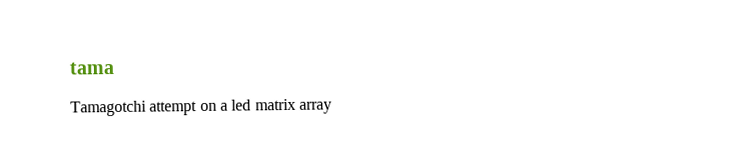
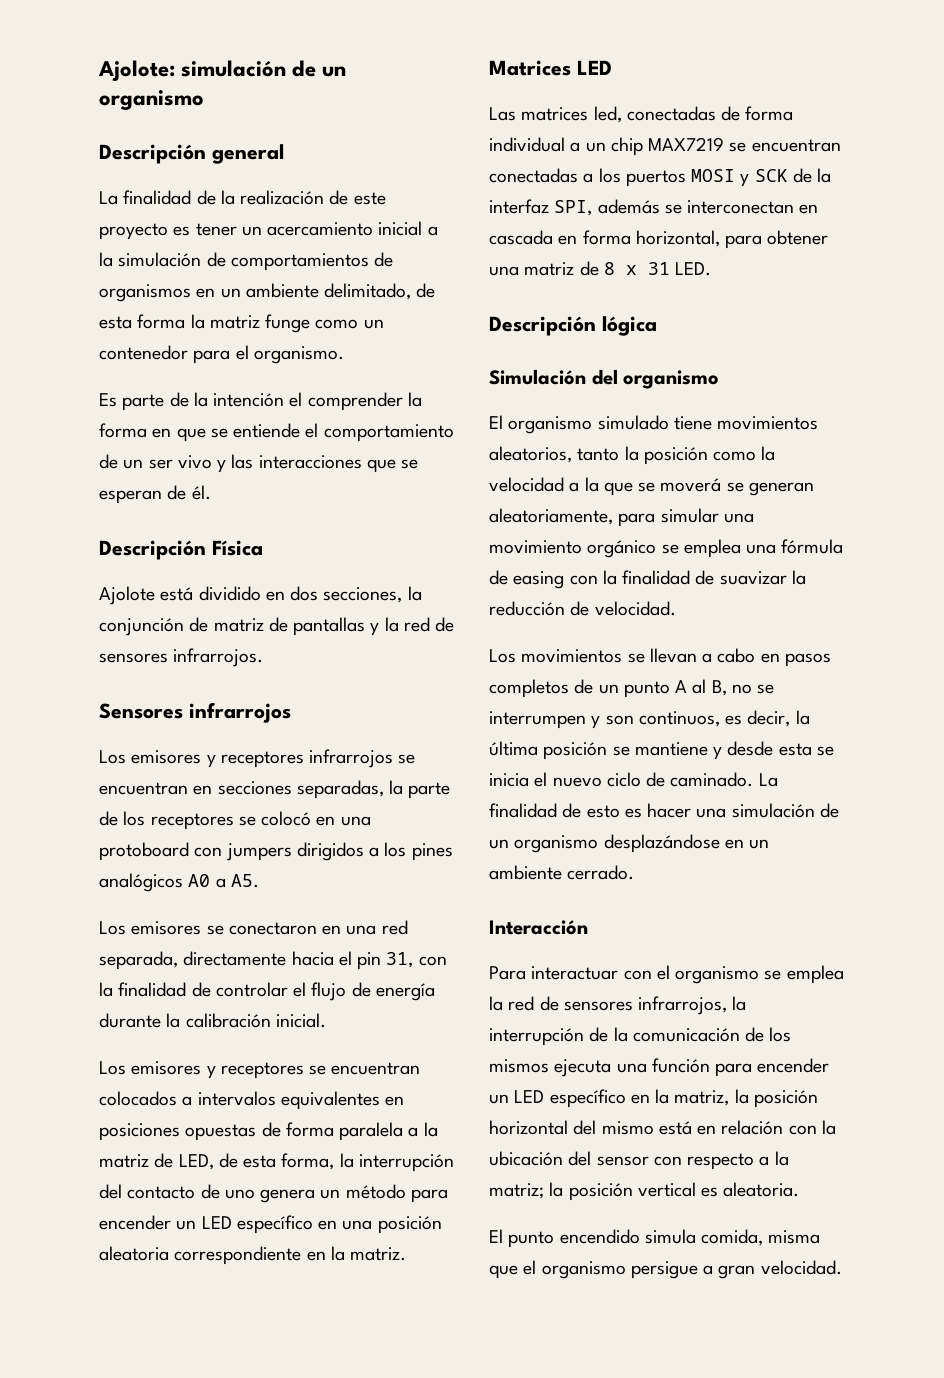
[69,62,115,75] [70,98,332,117] tama // Tamagotchi attempt on a led matrix array -> [98,60,347,81] [99,90,204,110] [99,144,284,164] [99,190,386,205] [99,221,438,240] [99,252,394,271] [99,283,436,302] [99,314,384,333] [99,345,344,364] [99,392,422,411] [99,423,454,442] [99,454,419,473] [99,485,211,504] [99,540,263,560] [99,586,422,605] [99,617,455,636] [99,648,264,667] [99,702,291,723] [99,749,416,768] [99,780,451,799] [99,811,371,830] [99,842,453,861] [99,873,259,892] [99,920,408,935] [99,951,447,970] [99,982,435,1001] [99,1013,326,1028] [99,1061,421,1079] [99,1091,405,1110] [99,1122,438,1141] [99,1153,454,1172] [99,1184,448,1203] [99,1215,442,1234] [99,1246,407,1265] [489,60,612,76] [489,106,794,123] [489,137,841,156] [489,168,832,187] [489,199,819,216] [489,230,829,249] [489,261,712,276] [489,316,657,336] [489,369,720,389] [489,415,819,434] [489,446,776,465] [489,477,814,496] [489,508,754,527] [489,539,844,558] [489,570,806,589] [489,601,676,616] [489,648,831,667] [489,679,775,698] [489,710,810,729] [489,741,834,760] [489,772,778,787] [489,803,839,818] [489,834,770,853] [489,865,635,880] [489,920,588,935] [489,965,844,984] [489,996,747,1015] [489,1027,792,1046] [489,1058,830,1077] [489,1089,818,1108] [489,1120,836,1135] [489,1151,789,1170] [489,1182,800,1201] [489,1229,821,1248] [489,1260,842,1279] Ajolote: simulación de un organismo // Descripción general // La finalidad de la realización de este proyecto es tener un acercamiento inicial a la simulación de comportamientos de organismos en un ambiente delimitado, de esta forma la matriz funge como un contenedor para el organismo. // Es parte de la intención el comprender la forma en que se entiende el comportamiento de un ser vivo y las interacciones que se esperan de él. // Descripción Física // Ajolote está dividido en dos secciones, la conjunción de matriz de pantallas y la red de sensores infrarrojos. // Sensores infrarrojos // Los emisores y receptores infrarrojos se encuentran en secciones separadas, la parte de los receptores se colocó en una protoboard con jumpers dirigidos a los pines analógicos A0 a A5. // Los emisores se conectaron en una red separada, directamente hacia el pin 31, con la finalidad de controlar el flujo de energía durante la calibración inicial. // Los emisores y receptores se encuentran colocados a intervalos equivalentes en posiciones opuestas de forma paralela a la matriz de LED, de esta forma, la interrupción del contacto de uno genera un método para encender un LED específico en una posición aleatoria correspondiente en la matriz. // Matrices LED // Las matrices led, conectadas de forma individual a un chip MAX7219 se encuentran conectadas a los puertos MOSI y SCK de la interfaz SPI, además se interconectan en cascada en forma horizontal, para obtener una matriz de 8 x 31 LED. // Descripción lógica // Simulación del organismo // El organismo simulado tiene movimientos aleatorios, tanto la posición como la velocidad a la que se moverá se generan aleatoriamente, para simular una movimiento orgánico se emplea una fórmula de easing con la finalidad de suavizar la reducción de velocidad. // Los movimientos se llevan a cabo en pasos completos de un punto A al B, no se interrumpen y son continuos, es decir, la última posición se mantiene y desde esta se inicia el nuevo ciclo de caminado. La finalidad de esto es hacer una simulación de un organismo desplazándose en un ambiente cerrado. // Interacción // Para interactuar con el organismo se emplea la red de sensores infrarrojos, la interrupción de la comunicación de los mismos ejecuta una función para encender un LED específico en la matriz, la posición horizontal del mismo está en relación con la ubicación del sensor con respecto a la matriz; la posición vertical es aleatoria. // El punto encendido simula comida, misma que el organismo persigue a gran velocidad.

